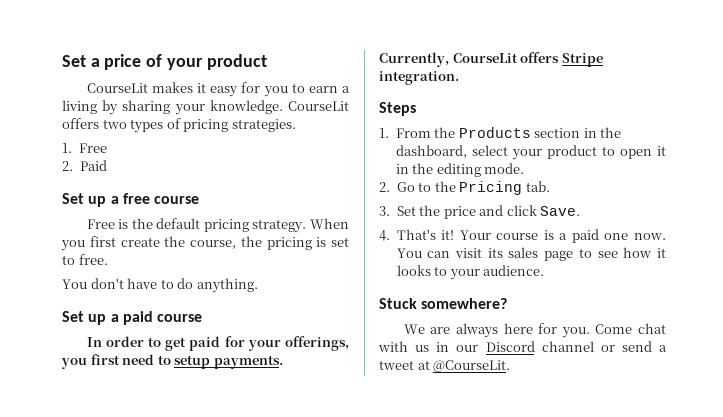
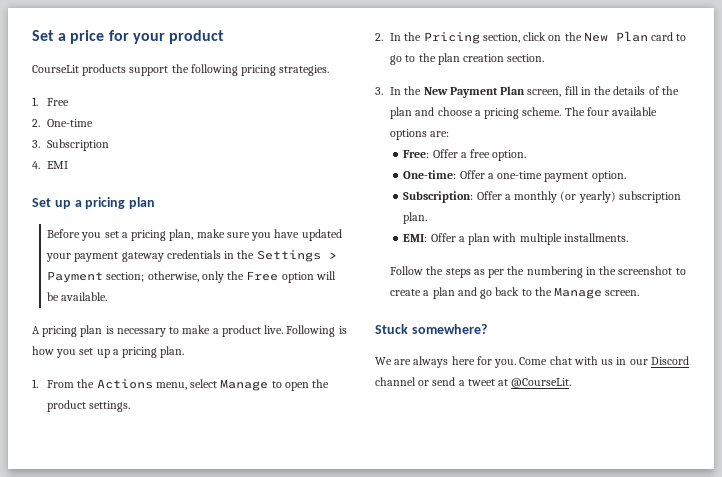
[146,54,163,67] of -> [108,30,129,41] for
[151,82,351,97] [62,100,349,115] [62,118,181,133] makes it easy for you to earn a living by sharing your knowledge. CourseLit offers two types of -> [82,64,238,76] products support the following
[79,160,107,171] [62,193,200,207] [86,218,349,233] [61,236,349,251] [62,254,108,265] [62,278,258,293] [62,311,203,325] [86,336,350,351] [61,354,283,369] [379,52,603,67] [379,71,459,85] [379,102,416,116] [379,127,622,138] [395,145,666,160] [395,163,525,177] [379,181,550,195] [379,205,581,219] [379,229,666,243] [396,247,666,261] [396,265,545,280] Paid // Set up a free course // Free is the default pricing strategy. When you first create the course, the pricing is set to free. // You don't have to do anything. // Set up a paid course // In order to get paid for your offerings, you first need to setup payments. Currently, CourseLit offers Stripe integration. // Steps // 1. From the Products section in the dashboard, select your product to open it in the editing mode. // 2. Go to the Pricing tab. // 3. Set the price and click Save. // 4. That's it! Your course is a paid one now. You can visit its sales page to see how it looks to your audience. -> [47,119,94,127] [32,139,110,151] [32,161,69,169] [32,197,156,209] [47,229,342,241] [46,250,337,262] [47,271,336,283] [47,292,108,301] [32,325,347,337] [32,346,185,358] [32,379,330,391] [47,400,131,412] [375,31,687,44] [390,53,545,65] [375,86,679,98] [390,107,658,119] [390,129,450,140] [403,149,527,161] [403,170,626,182] [403,191,681,203] [403,212,428,224] [403,233,628,245] [390,266,686,278] [390,287,640,299] One-time // 3. Subscription // 4. EMI // Set up a pricing plan // Before you set a pricing plan, make sure you have updated your payment gateway credentials in the Settings > Payment section; otherwise, only the Free option will be available. // A pricing plan is necessary to make a product live. Following is how you set up a pricing plan. // 1. From the Actions menu, select Manage to open the product settings. // 2. In the Pricing section, click on the New Plan card to go to the plan creation section. // 3. In the New Payment Plan screen, fill in the details of the plan and choose a pricing scheme. The four available options are: // Free: Offer a free option. // One-time: Offer a one-time payment option. // Subscription: Offer a monthly (or yearly) subscription plan. // EMI: Offer a plan with multiple installments. // Follow the steps as per the numbering in the screenshot to create a plan and go back to the Manage screen.

